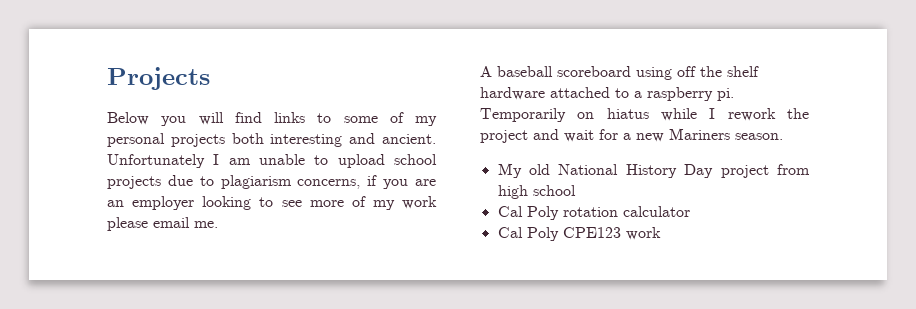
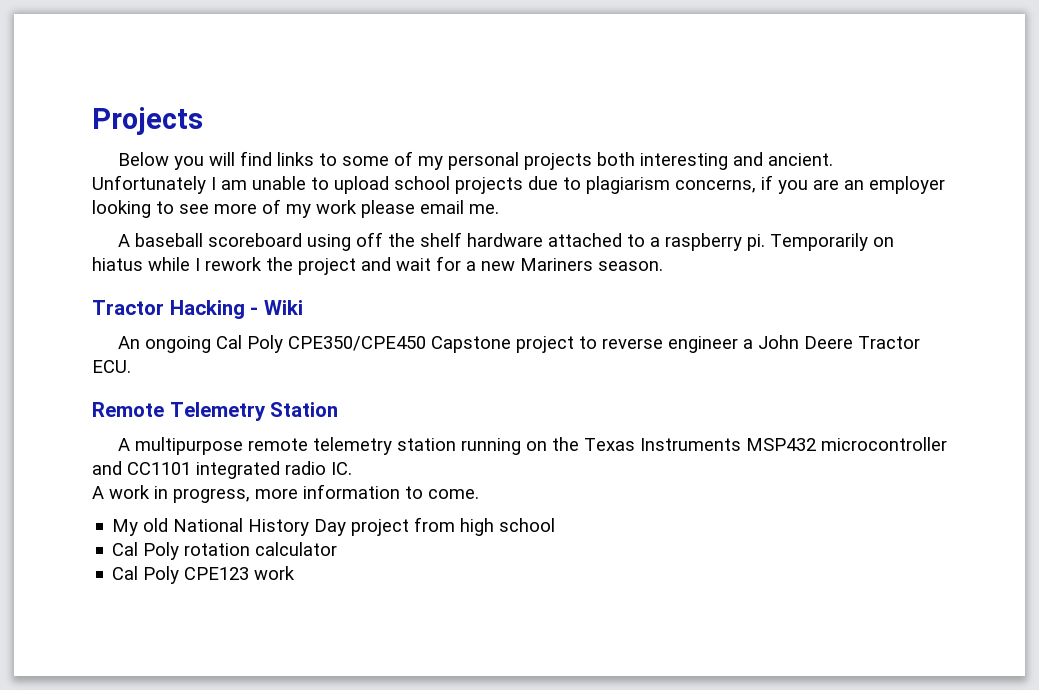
(783, 136) none -> [92,300,303,319] [117,335,920,353] [92,360,131,373] [92,402,339,421] [117,437,947,455] [92,461,352,479] [92,484,479,503] // Tractor Hacking - Wiki // An ongoing Cal Poly CPE350/CPE450 Capstone project to reverse engineer a John Deere Tractor ECU. // Remote Telemetry Station // A multipurpose remote telemetry station running on the Texas Instruments MSP432 microcontroller and CC1101 integrated radio IC. // A work in progress, more information to come.

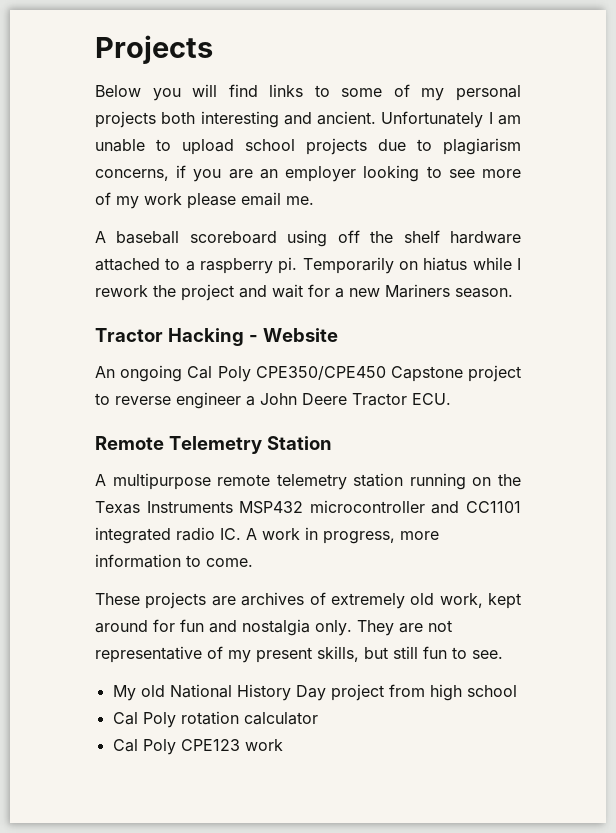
[263,300,303,315] Wiki -> [262,328,338,342] Website
(352, 468) // -> (241, 534) none
(479, 494) none -> [95,592,521,609] [95,619,452,636] [95,646,503,663] // These projects are archives of extremely old work, kept around for fun and nostalgia only. They are not representative of my present skills, but still fun to see.

